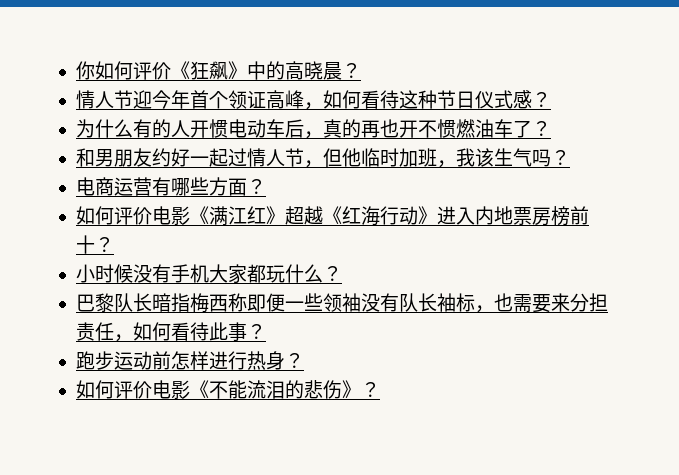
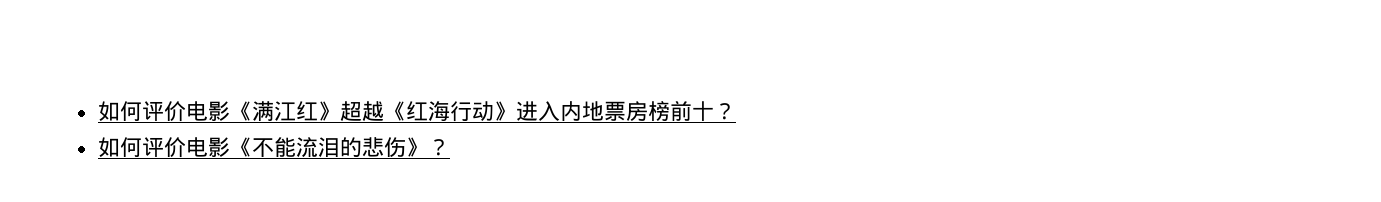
[75,61,361,80] [75,90,551,110] [75,119,551,139] [75,148,570,168] [75,177,266,196] 你如何评价《狂飙》中的高晓晨？ // 情人节迎今年首个领证高峰，如何看待这种节日仪式感？ // 为什么有的人开惯电动车后，真的再也开不惯燃油车了？ // 和男朋友约好一起过情人节，但他临时加班，我该生气吗？ // 电商运营有哪些方面？ // -> (97, 111) none
[75,264,342,284] [75,293,608,313] [75,322,266,342] [75,351,304,370] // 小时候没有手机大家都玩什么？ // 巴黎队长暗指梅西称即便一些领袖没有队长袖标，也需要来分担责任，如何看待此事？ // 跑步运动前怎样进行热身？ -> (736, 111) none

